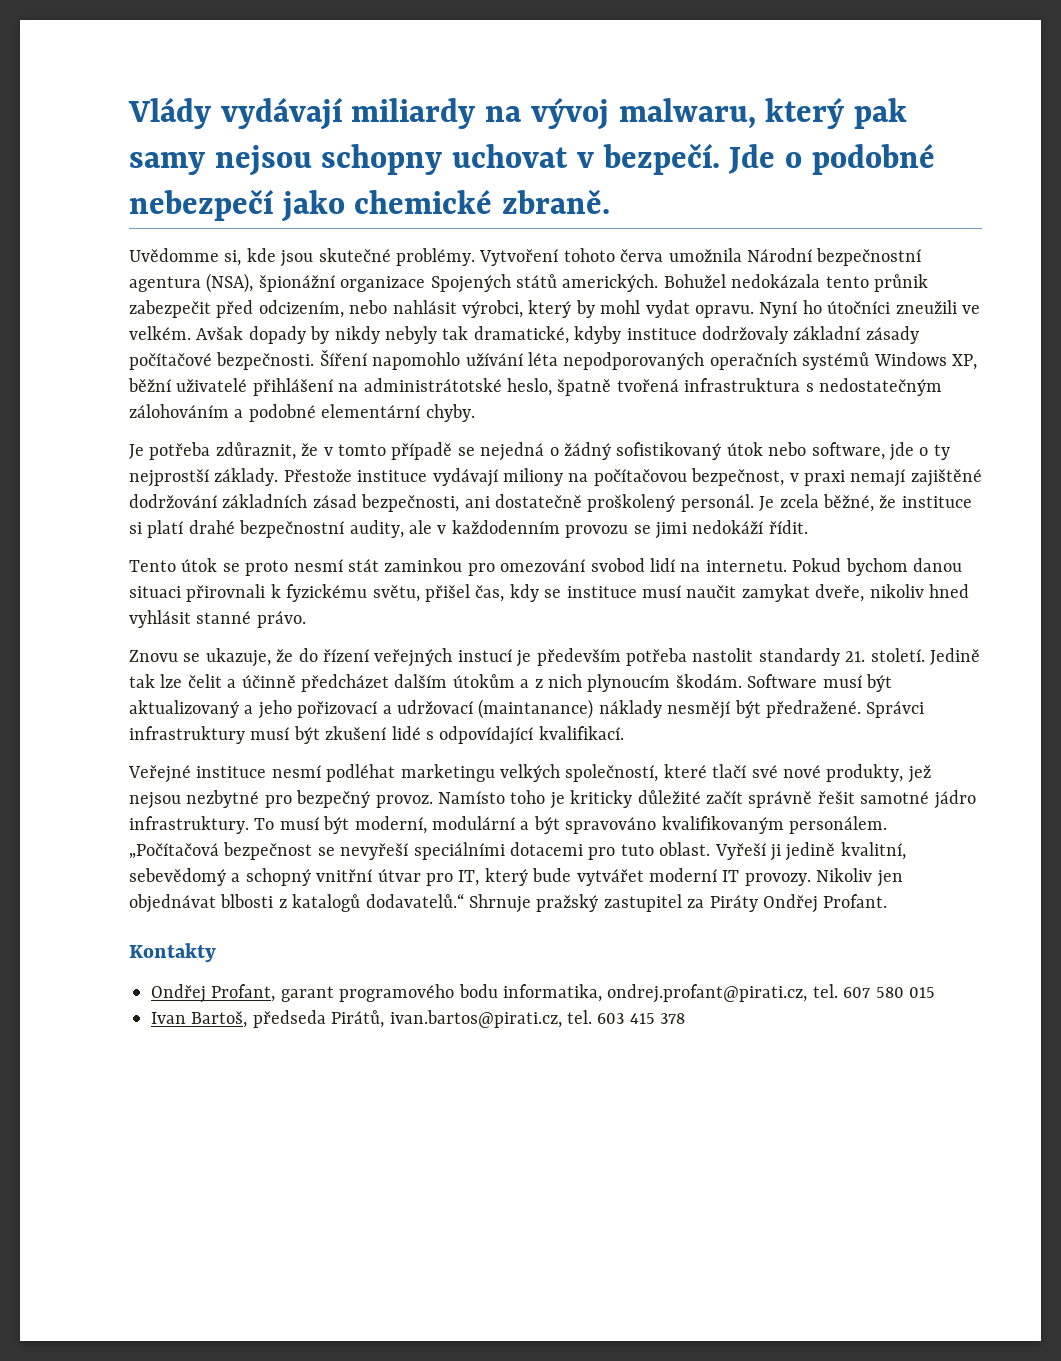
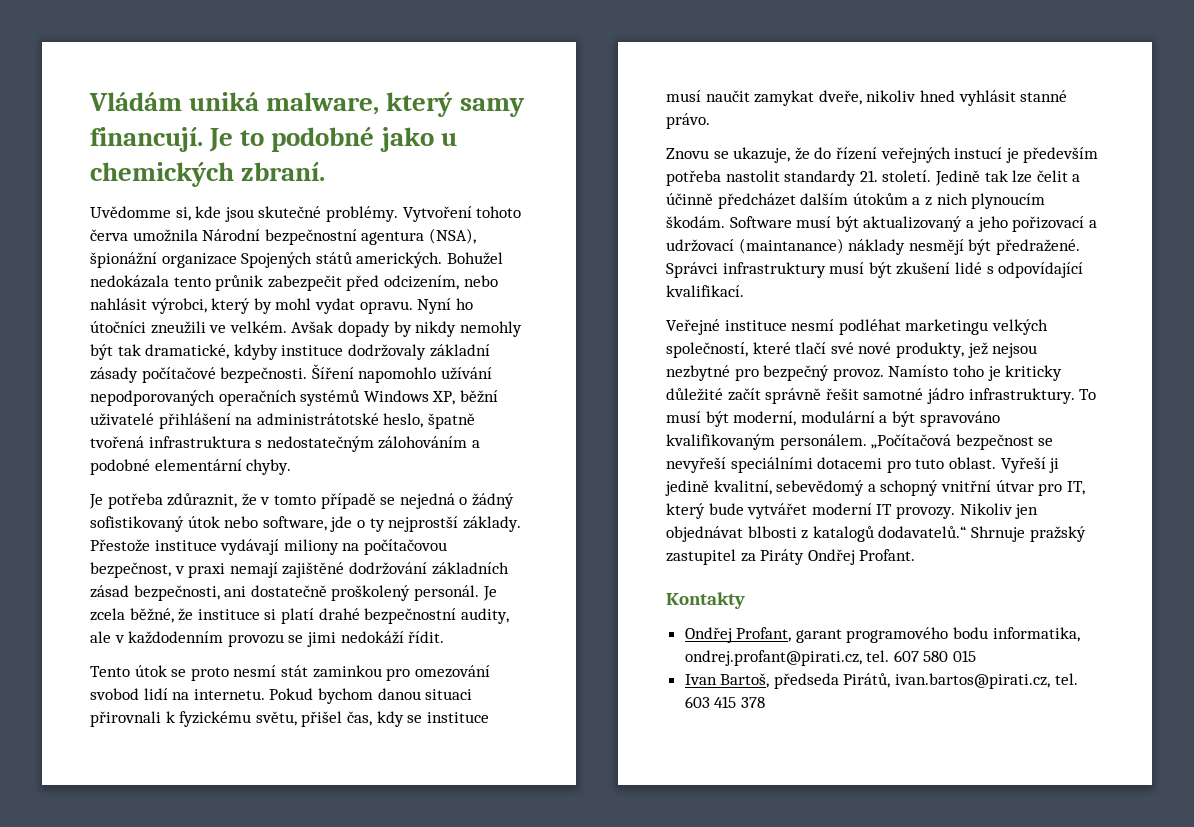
[128,97,908,130] [129,143,935,176] [129,189,611,222] Vlády vydávají miliardy na vývoj malwaru, který pak samy nejsou schopny uchovat v bezpečí. Jde o podobné nebezpečí jako chemické zbraně. -> [89,92,525,117] [90,127,457,152] [90,162,326,187] Vládám uniká malware, který samy financují. Je to podobné jako u chemických zbraní.
[385,326,437,344] nebyly -> [459,321,522,337] [90,344,113,360] nemohly být
[528,352,558,366] léta -> (492, 373) none

